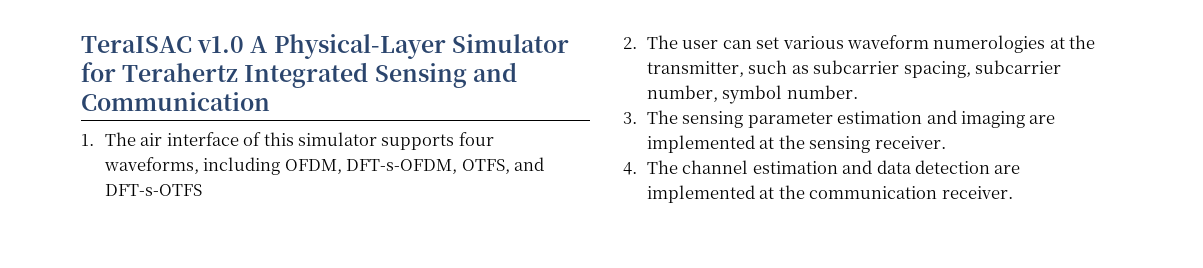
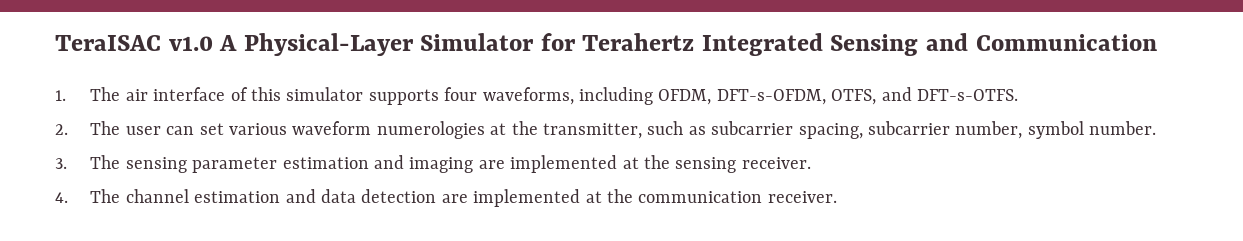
[104,184,202,196] DFT-s-OTFS -> [916,89,1018,101] DFT-s-OTFS.

